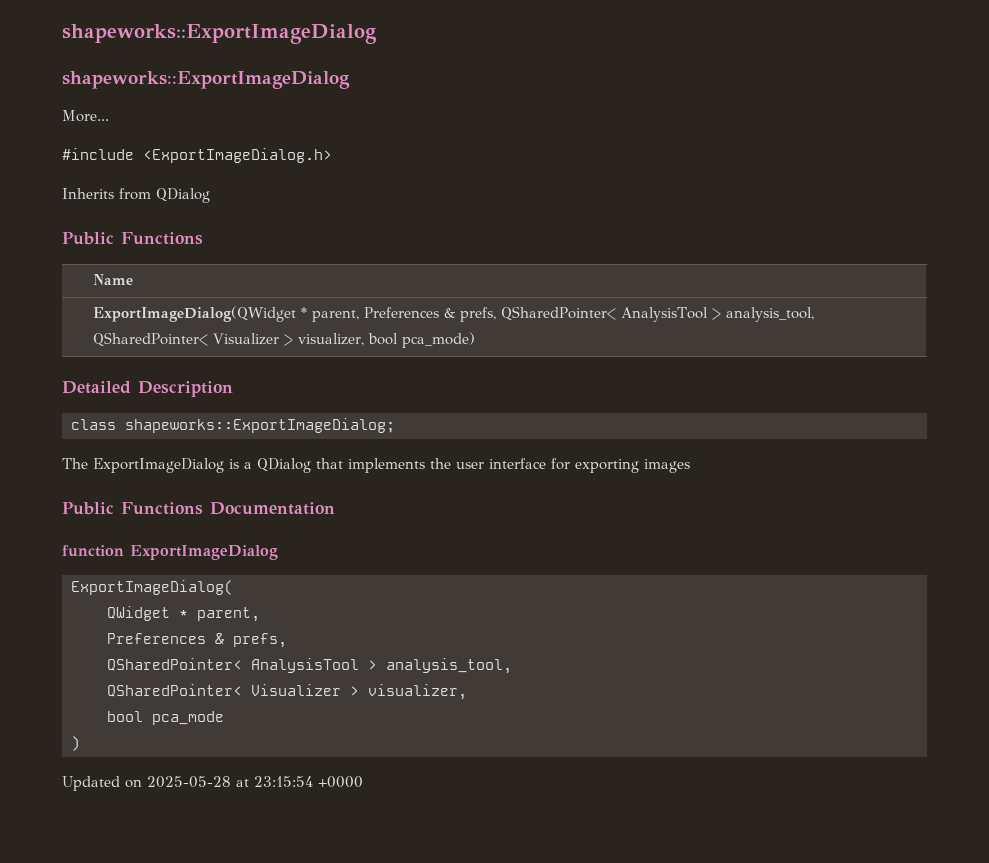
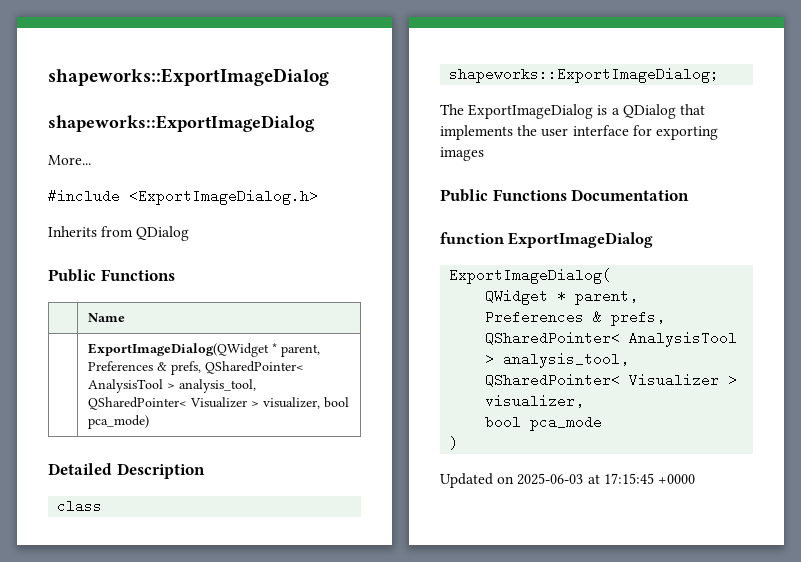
[147,776,313,788] 2025-05-28 at 23:15:54 -> [517,473,654,485] 2025-06-03 at 17:15:45

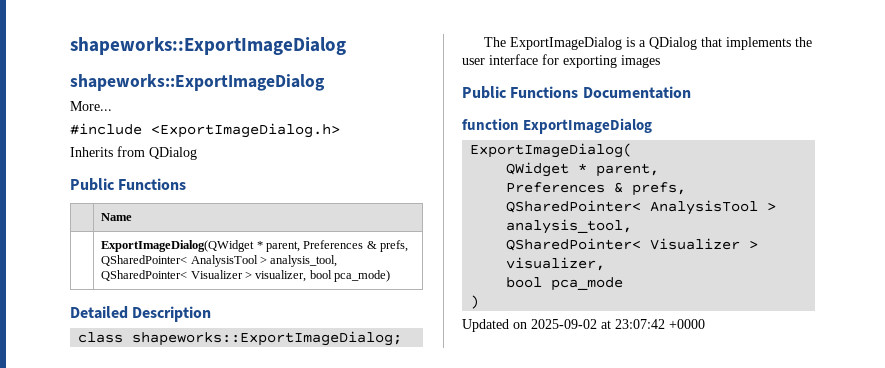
[517,473,654,485] 2025-06-03 at 17:15:45 -> [531,319,665,329] 2025-09-02 at 23:07:42

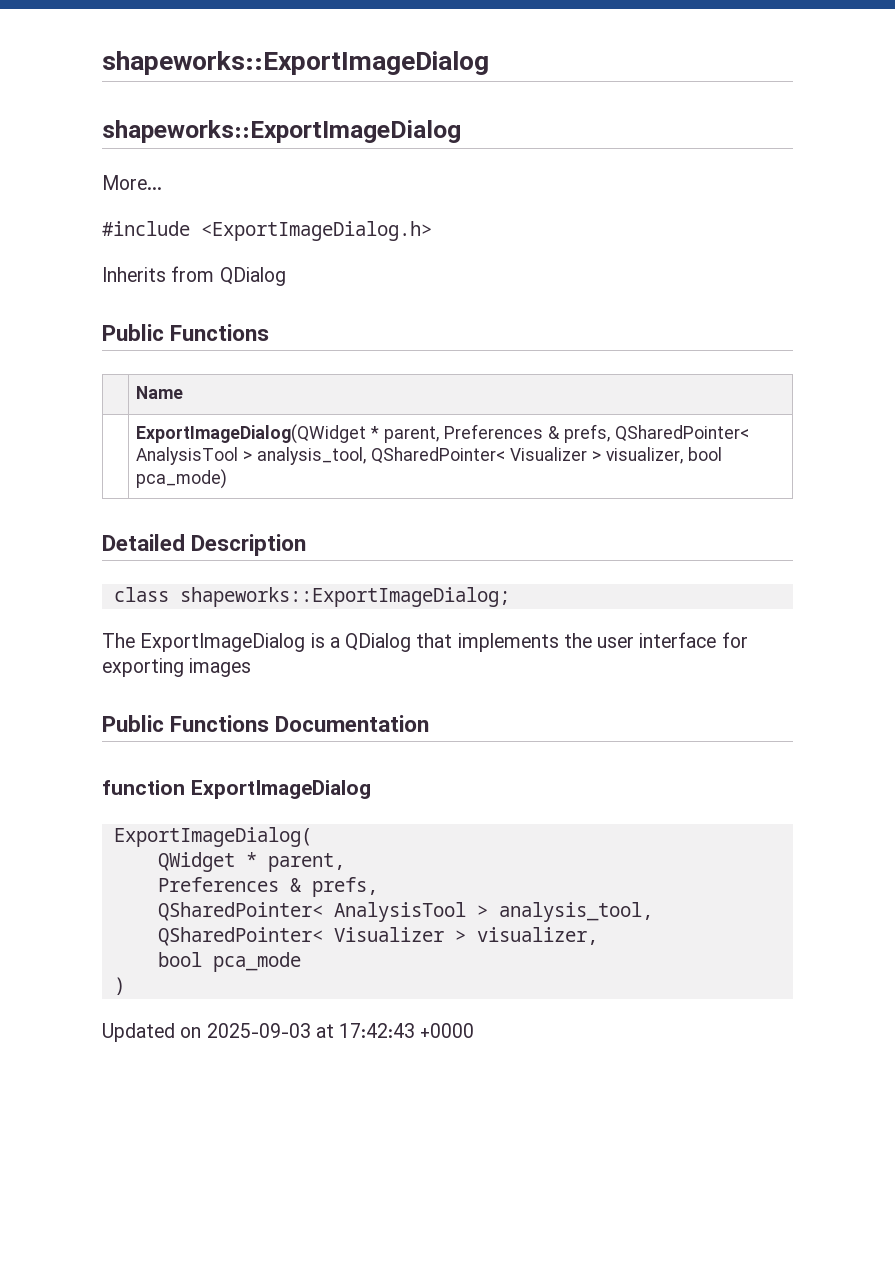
[531,319,665,329] 2025-09-02 at 23:07:42 -> [206,1023,416,1038] 2025-09-03 at 17:42:43

